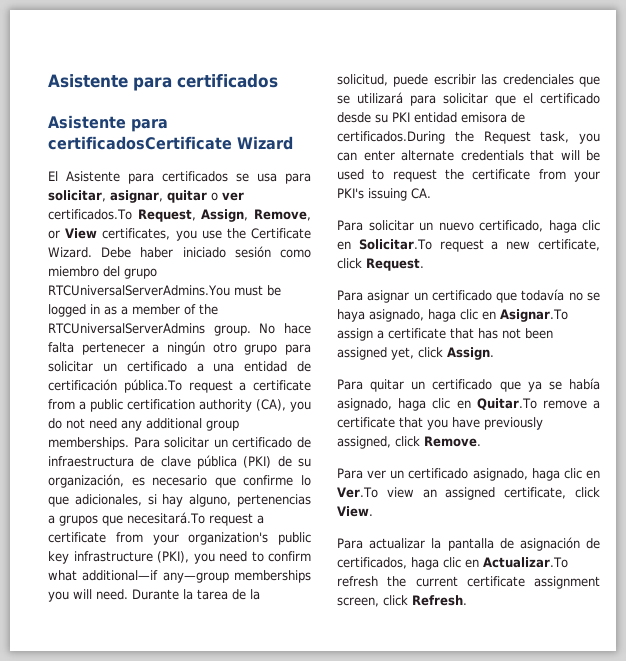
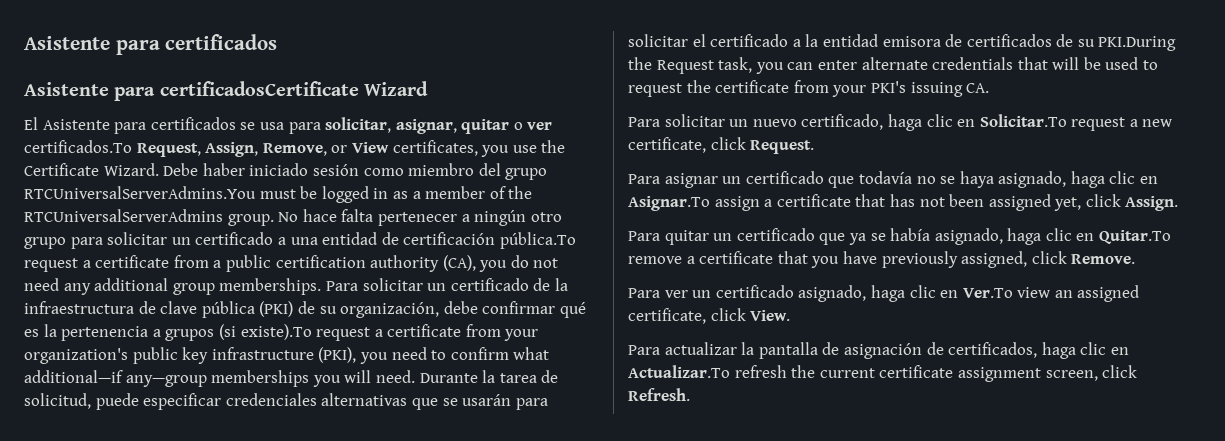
(311, 442) none -> [554,278,568,291] la
[131,475,311,488] [48,494,311,507] [48,512,205,526] es necesario que confirme lo que adicionales, si hay alguno, pertenencias a grupos que necesitará.To -> [443,301,586,318] [24,324,312,341] debe confirmar qué es la pertenencia a grupos (si existe).To
[250,589,260,600] la -> (559, 376) none
[433,74,574,85] escribir las credenciales -> [143,393,408,410] especificar credenciales alternativas
[357,92,516,106] utilizará para solicitar que -> [462,394,548,410] [628,34,688,47] usarán para solicitar
[337,112,525,123] [337,131,445,144] desde su PKI entidad emisora de certificados.During -> [792,34,1177,51] a la entidad emisora de certificados de su PKI.During

